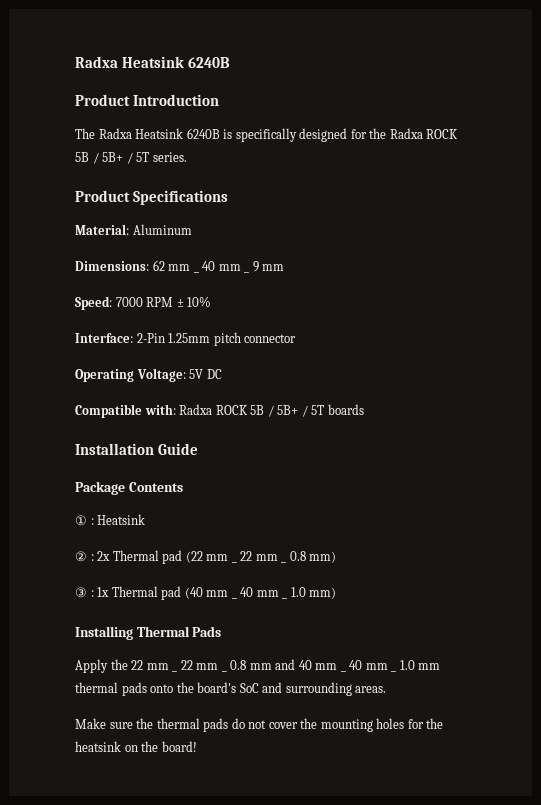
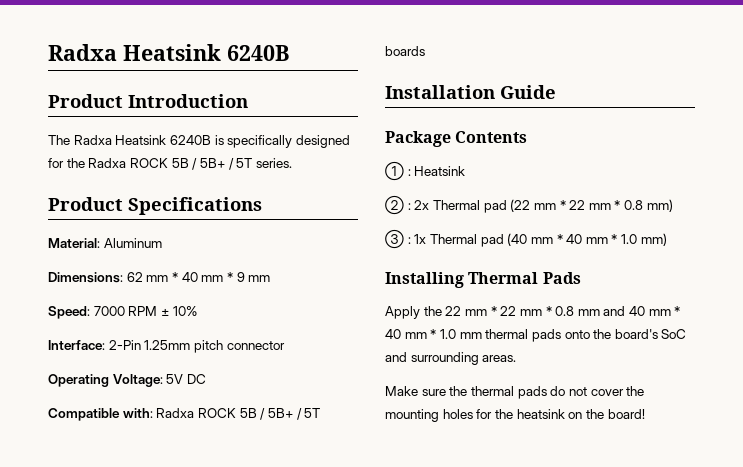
[193,271,199,273] [202,261,241,271] [244,271,250,273] _ 40 mm _ -> [171,272,233,282] * 40 mm *
[231,561,237,563] [240,551,278,561] [281,561,287,563] _ 22 mm _ -> [559,200,621,210] * 22 mm *
[231,597,237,599] [240,587,279,597] [282,597,288,599] _ 40 mm _ -> [556,234,618,244] * 40 mm *
[172,670,178,672] [180,660,219,670] [221,670,227,672] _ 22 mm _ -> [490,306,552,316] * 22 mm *
[340,670,346,672] [349,660,388,670] [391,670,397,672] _ 40 mm _ -> [674,306,681,316] [385,329,437,339] * 40 mm *

